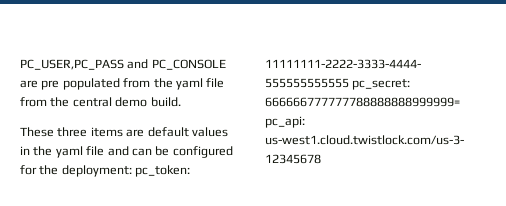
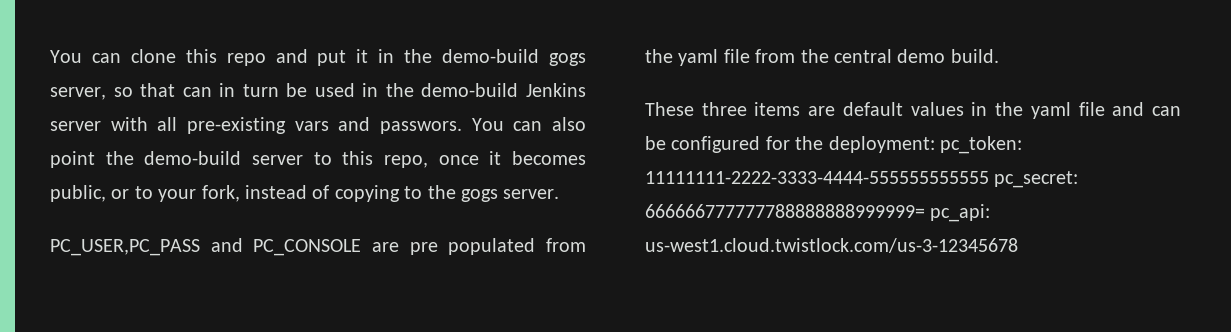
(20, 64) none -> [50,49,587,66] [50,83,587,100] [50,117,586,134] [50,151,586,168] [50,185,560,202] You can clone this repo and put it in the demo-build gogs server, so that can in turn be used in the demo-build Jenkins server with all pre-existing vars and passwors. You can also point the demo-build server to this repo, once it becomes public, or to your fork, instead of copying to the gogs server. //

